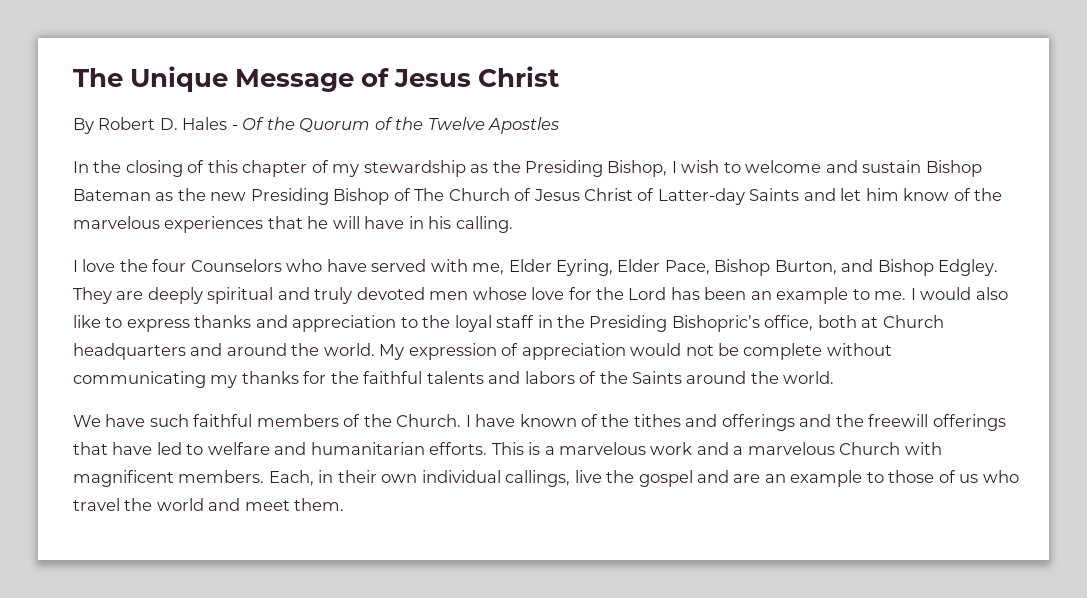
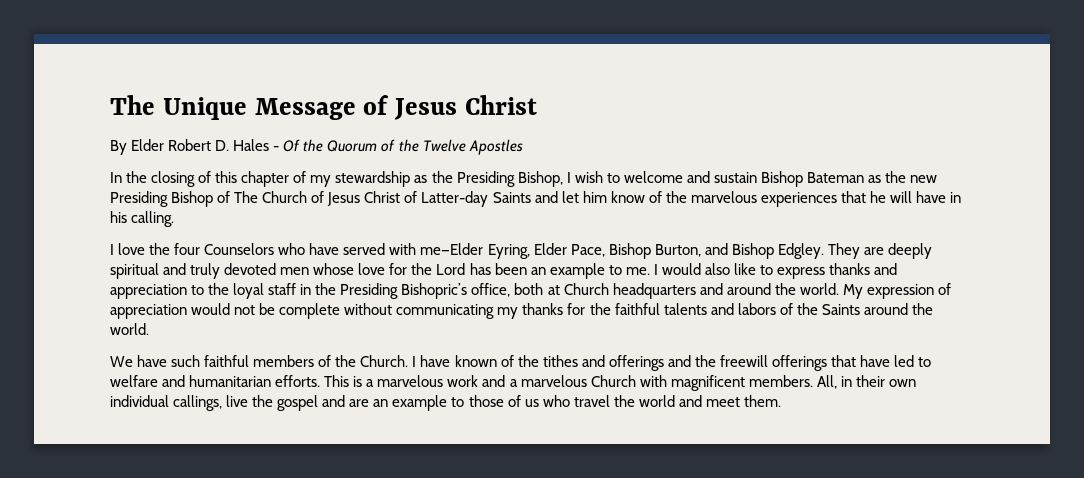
(94, 126) none -> [131,139,165,151] Elder
[472,259,552,275] me, Elder -> [420,243,484,255] me—Elder
[268,470,314,486] Each, -> [816,375,837,389] All,

